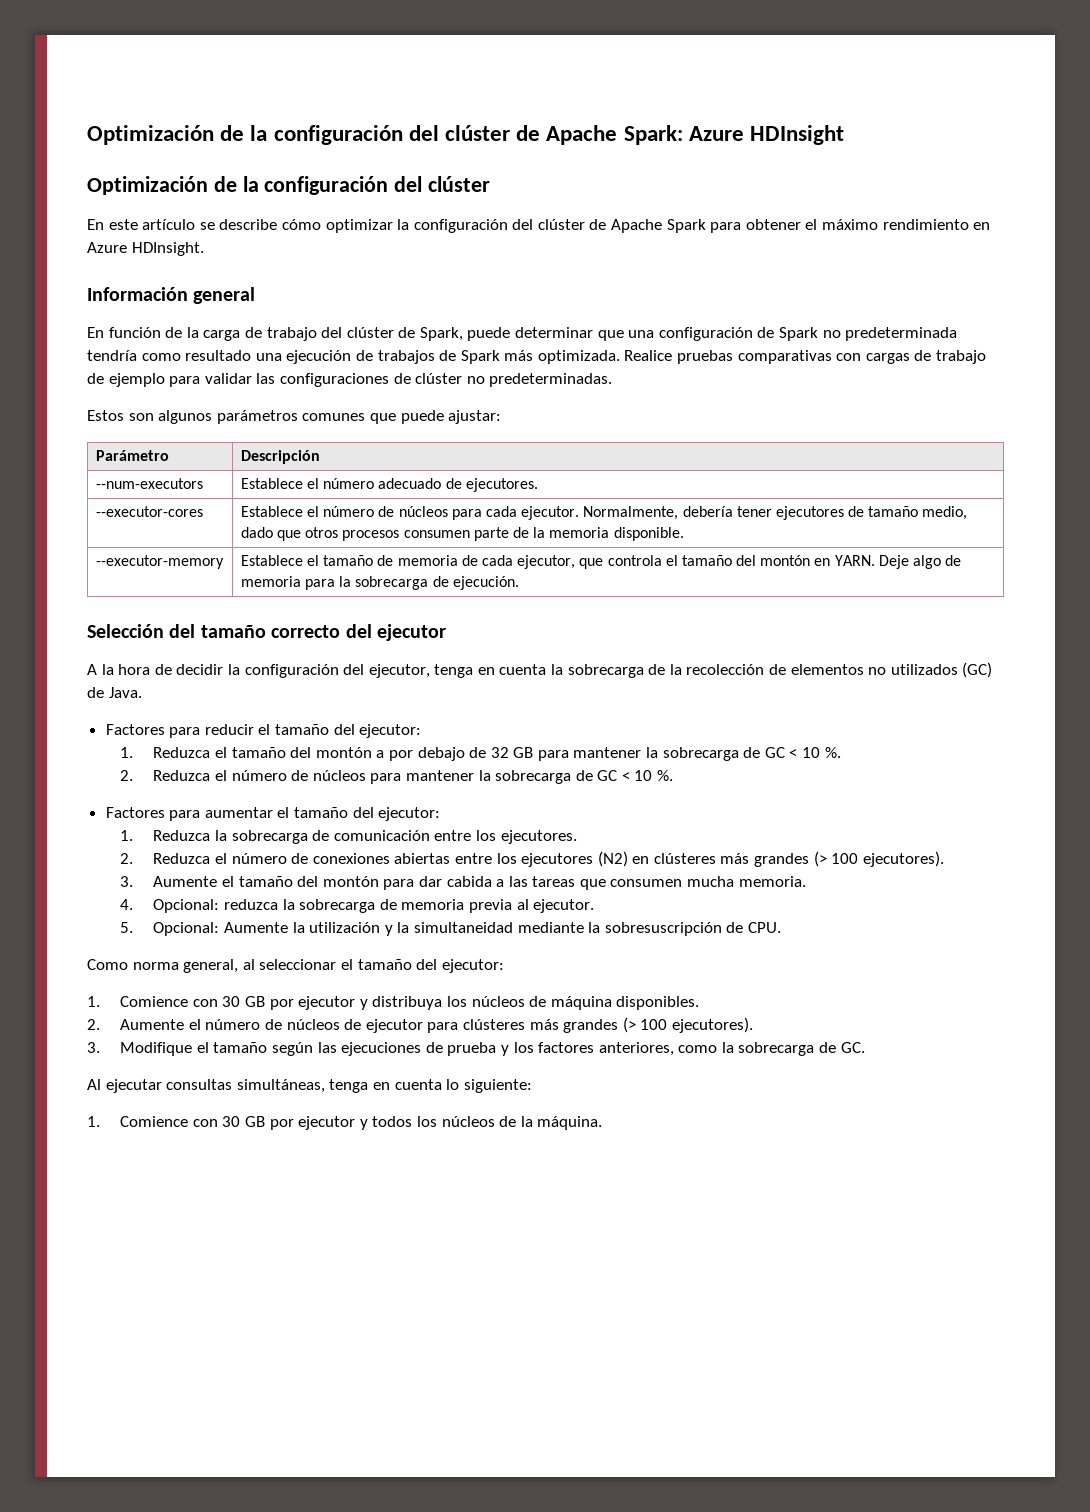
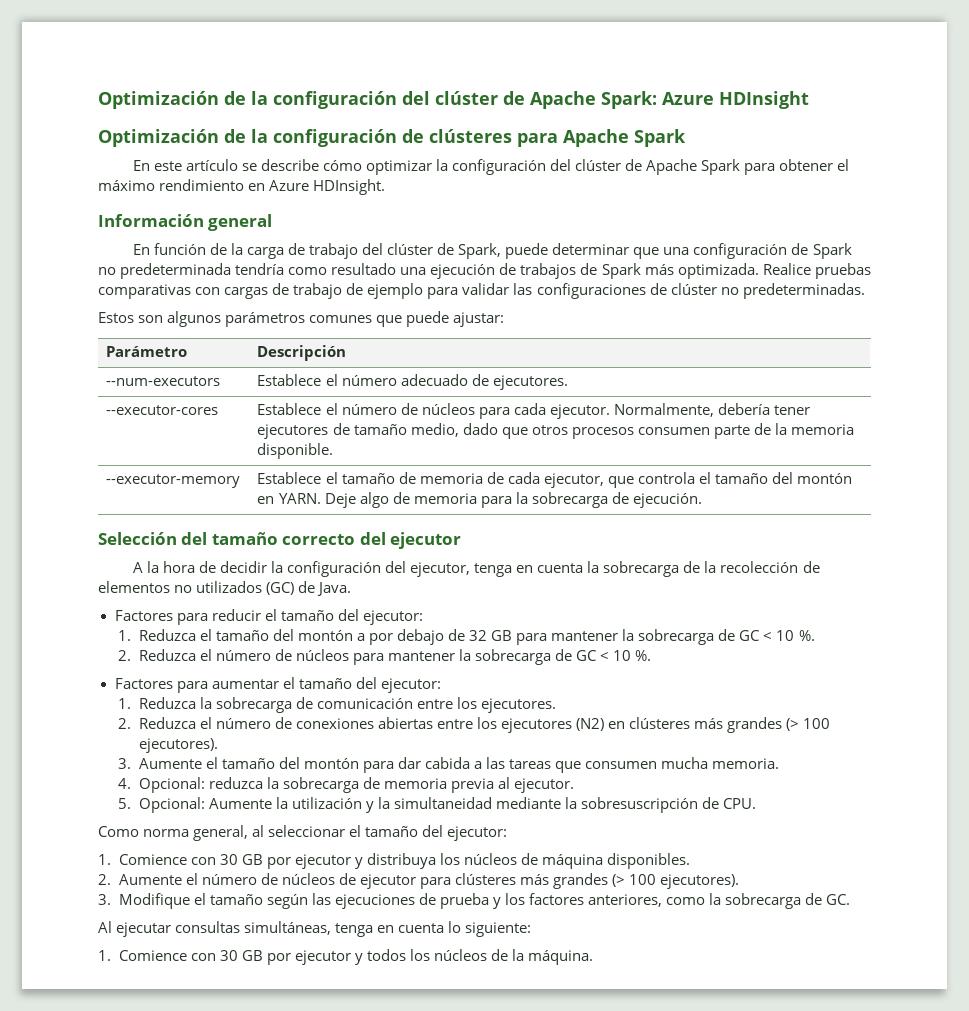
[394,176,491,192] del clúster -> [402,129,686,147] de clústeres para Apache Spark

